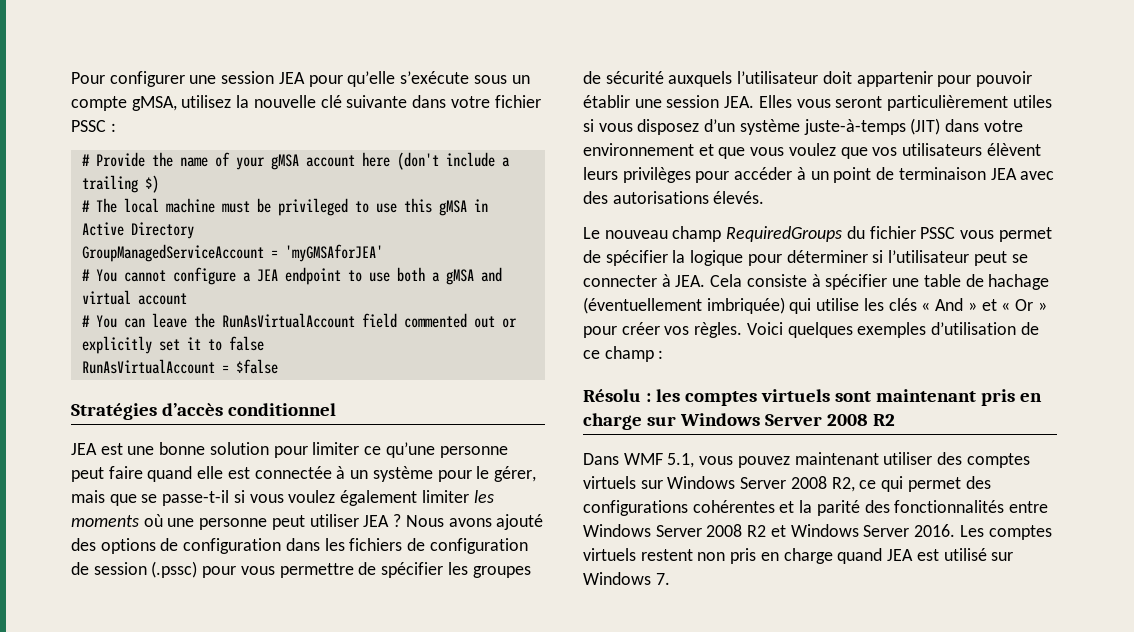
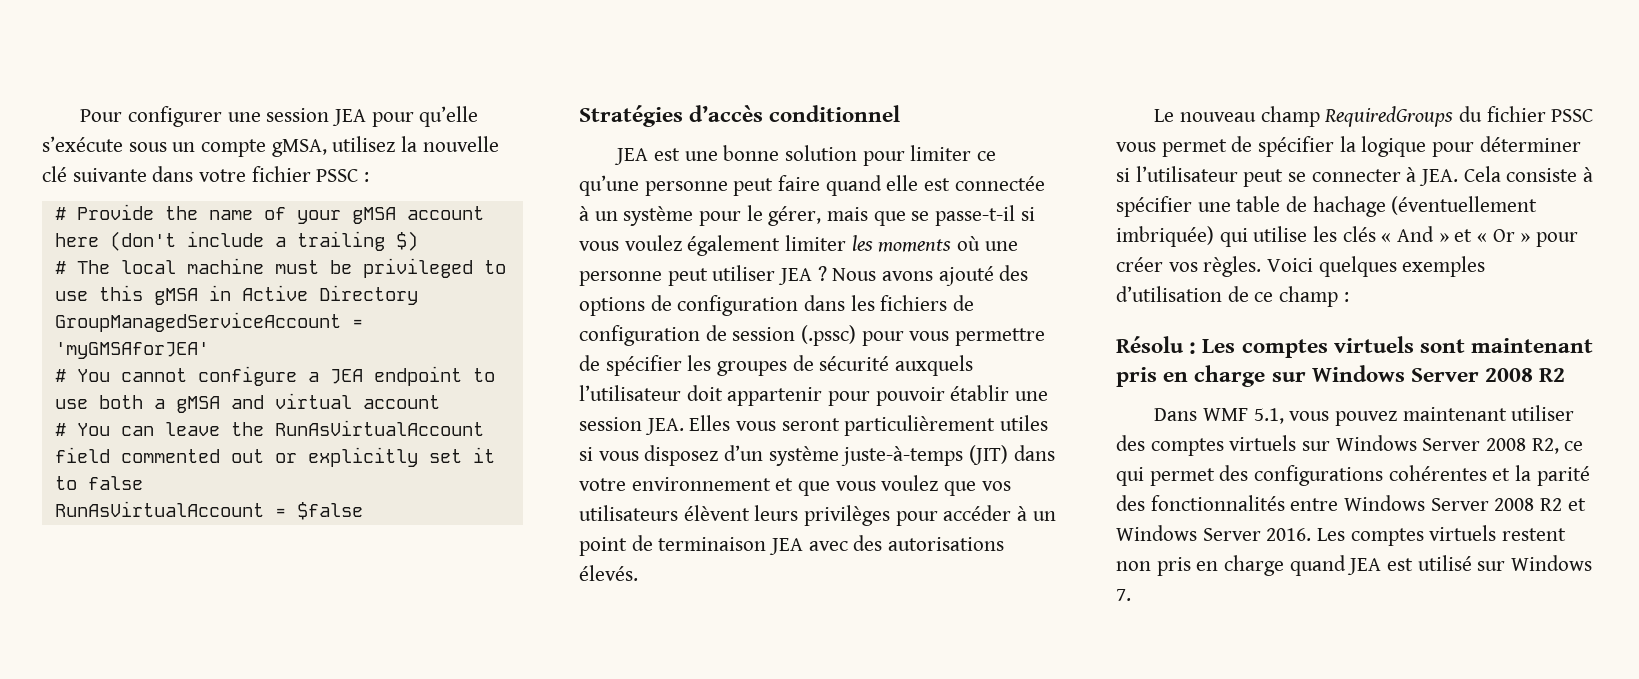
[655,389,680,402] les -> [1202,339,1236,353] Les

